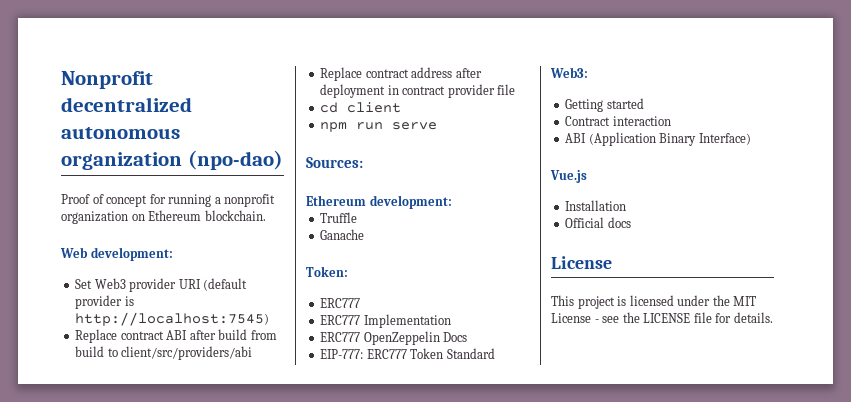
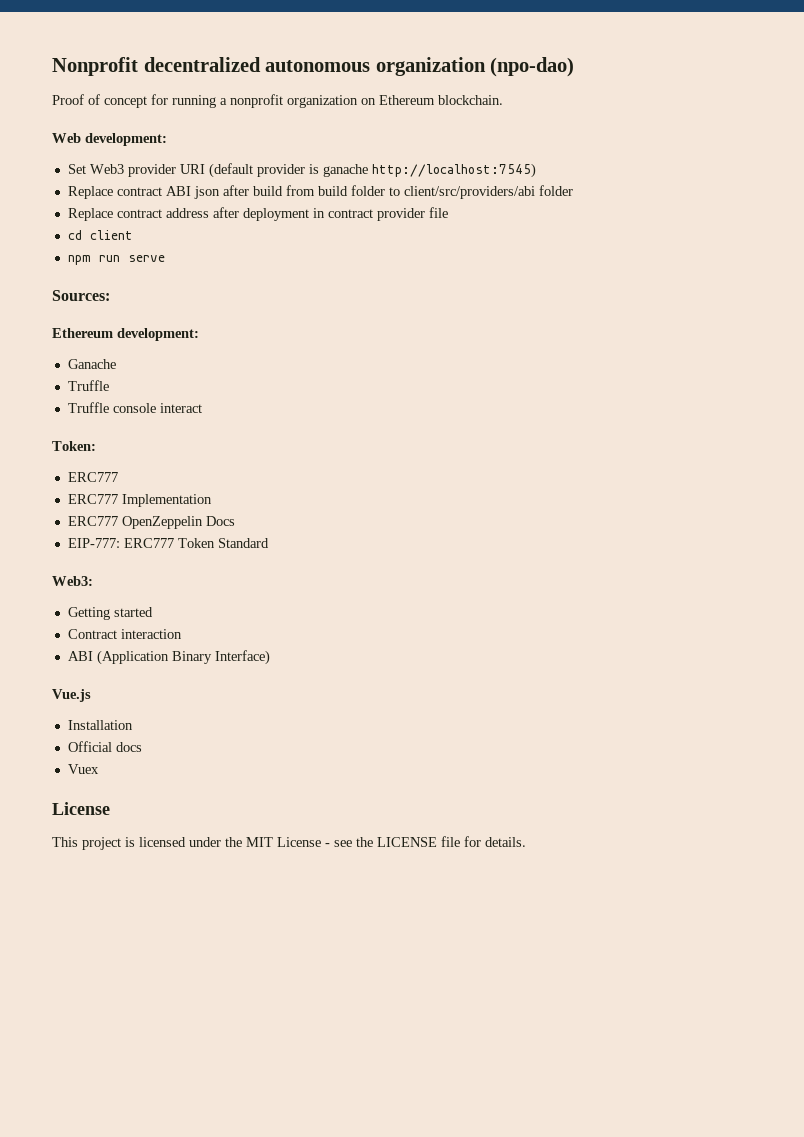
(134, 301) none -> [322,164,368,177] ganache
(188, 335) none -> [193,186,220,199] json
(105, 351) none -> [350,185,385,196] folder
(253, 353) none -> [538,185,573,196] folder
(452, 202) none -> [67,359,116,369] // Ganache
[320,229,365,240] Ganache -> [67,402,202,413] Truffle console interact
(631, 222) none -> [67,764,99,774] // Vuex

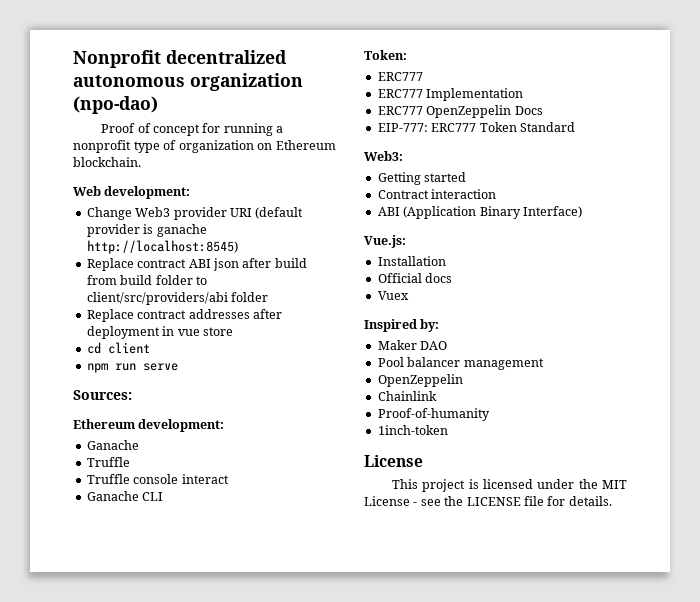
(283, 101) none -> [133,140,177,153] type of
[67,164,86,174] Set -> [86,207,132,220] Change
[371,163,536,178] http://localhost:7545) -> [86,240,238,254] http://localhost:8545)
[165,208,209,218] address -> [188,309,250,319] addresses
[327,207,448,221] contract provider file -> [177,327,233,336] vue store
(202, 408) none -> [86,491,164,501] // Ganache CLI
[52,689,91,702] Vue.js -> [364,235,406,248] Vue.js:
(99, 769) none -> [364,319,440,332] [377,340,448,350] [377,357,544,370] [377,374,463,387] [377,391,437,401] [377,408,490,421] [377,425,448,435] // Inspired by: // Maker DAO // Pool balancer management // OpenZeppelin // Chainlink // Proof-of-humanity // 1inch-token

